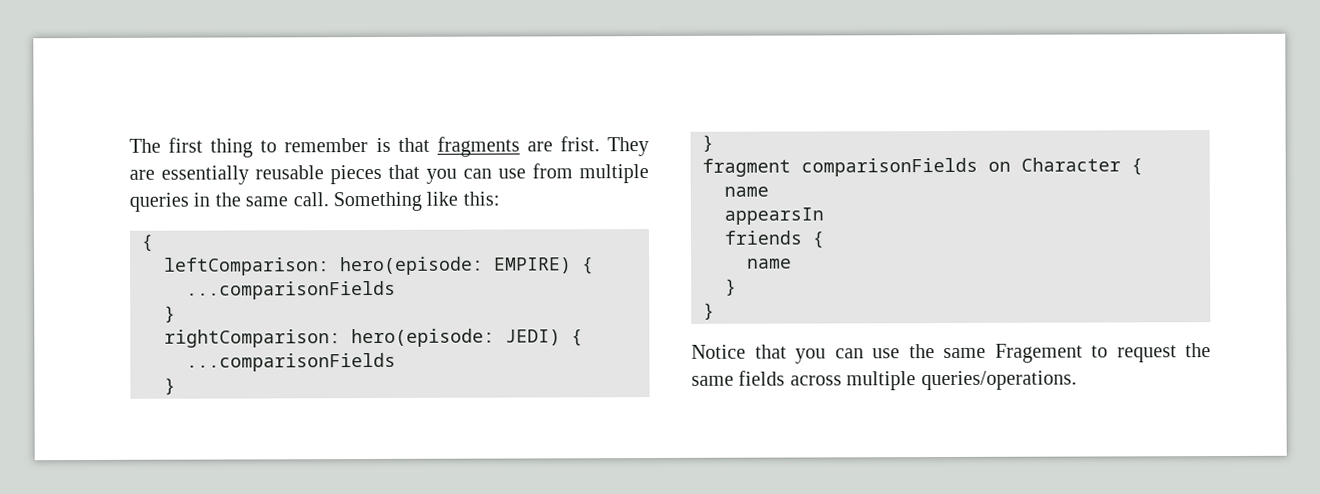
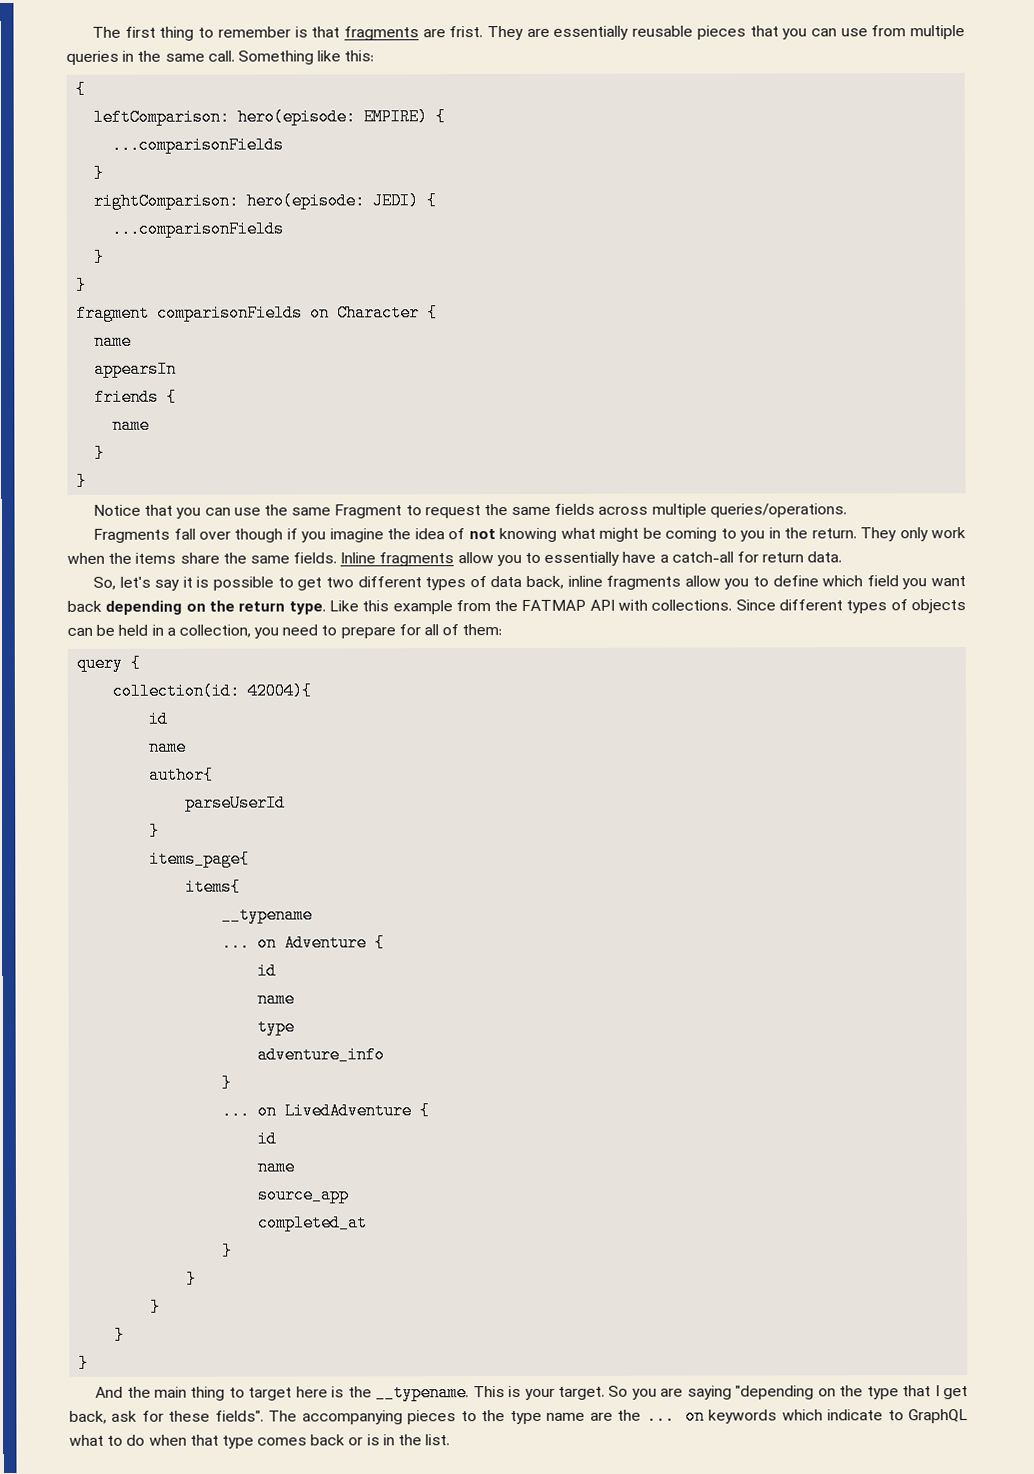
[994,343,1083,363] Fragement -> [334,504,403,519] Fragment
(1077, 380) none -> [93,527,966,543] [67,551,843,567] [93,575,966,591] [67,599,966,615] [67,624,503,639] [76,654,142,672] [112,682,313,700] [148,710,169,728] [149,738,188,756] [149,766,215,784] [185,794,287,812] [149,822,161,840] [149,850,251,868] [185,878,242,896] [221,906,314,924] [221,934,386,952] [257,962,278,980] [257,990,296,1008] [257,1018,296,1036] [257,1046,386,1064] [221,1074,233,1092] [221,1102,431,1120] [257,1130,278,1148] [257,1158,296,1176] [257,1186,350,1204] [257,1214,369,1232] [222,1242,234,1260] [186,1270,198,1288] [150,1298,162,1316] [114,1326,126,1344] [78,1354,90,1372] [95,1384,968,1402] [69,1407,969,1425] [69,1434,451,1449] // Fragments fall over though if you imagine the idea of not knowing what might be coming to you in the return. They only work when the items share the same fields. Inline fragments allow you to essentially have a catch-all for return data. // So, let's say it is possible to get two different types of data back, inline fragments allow you to define which field you want back depending on the return type. Like this example from the FATMAP API with collections. Since different types of objects can be held in a collection, you need to prepare for all of them: // query { // collection(id: 42004){ // id // name // author{ // parseUserId // } // items_page{ // items{ // __typename // ... on Adventure { // id // name // type // adventure_info // } // ... on LivedAdventure { // id // name // source_app // completed_at // } // } // } // } // } // And the main thing to target here is the __typename. This is your target. So you are saying "depending on the type that I get back, ask for these fields". The accompanying pieces to the type name are the ... on keywords which indicate to GraphQL what to do when that type comes back or is in the list.

